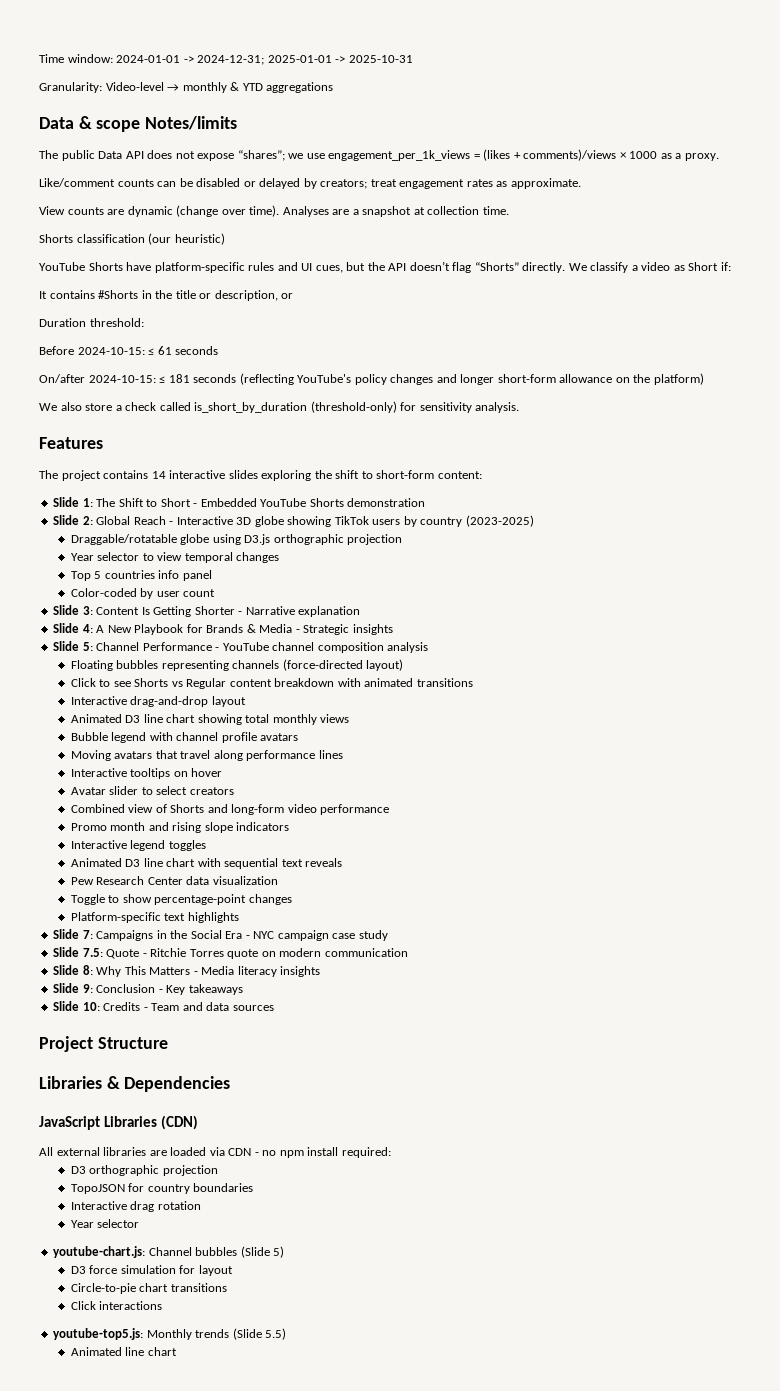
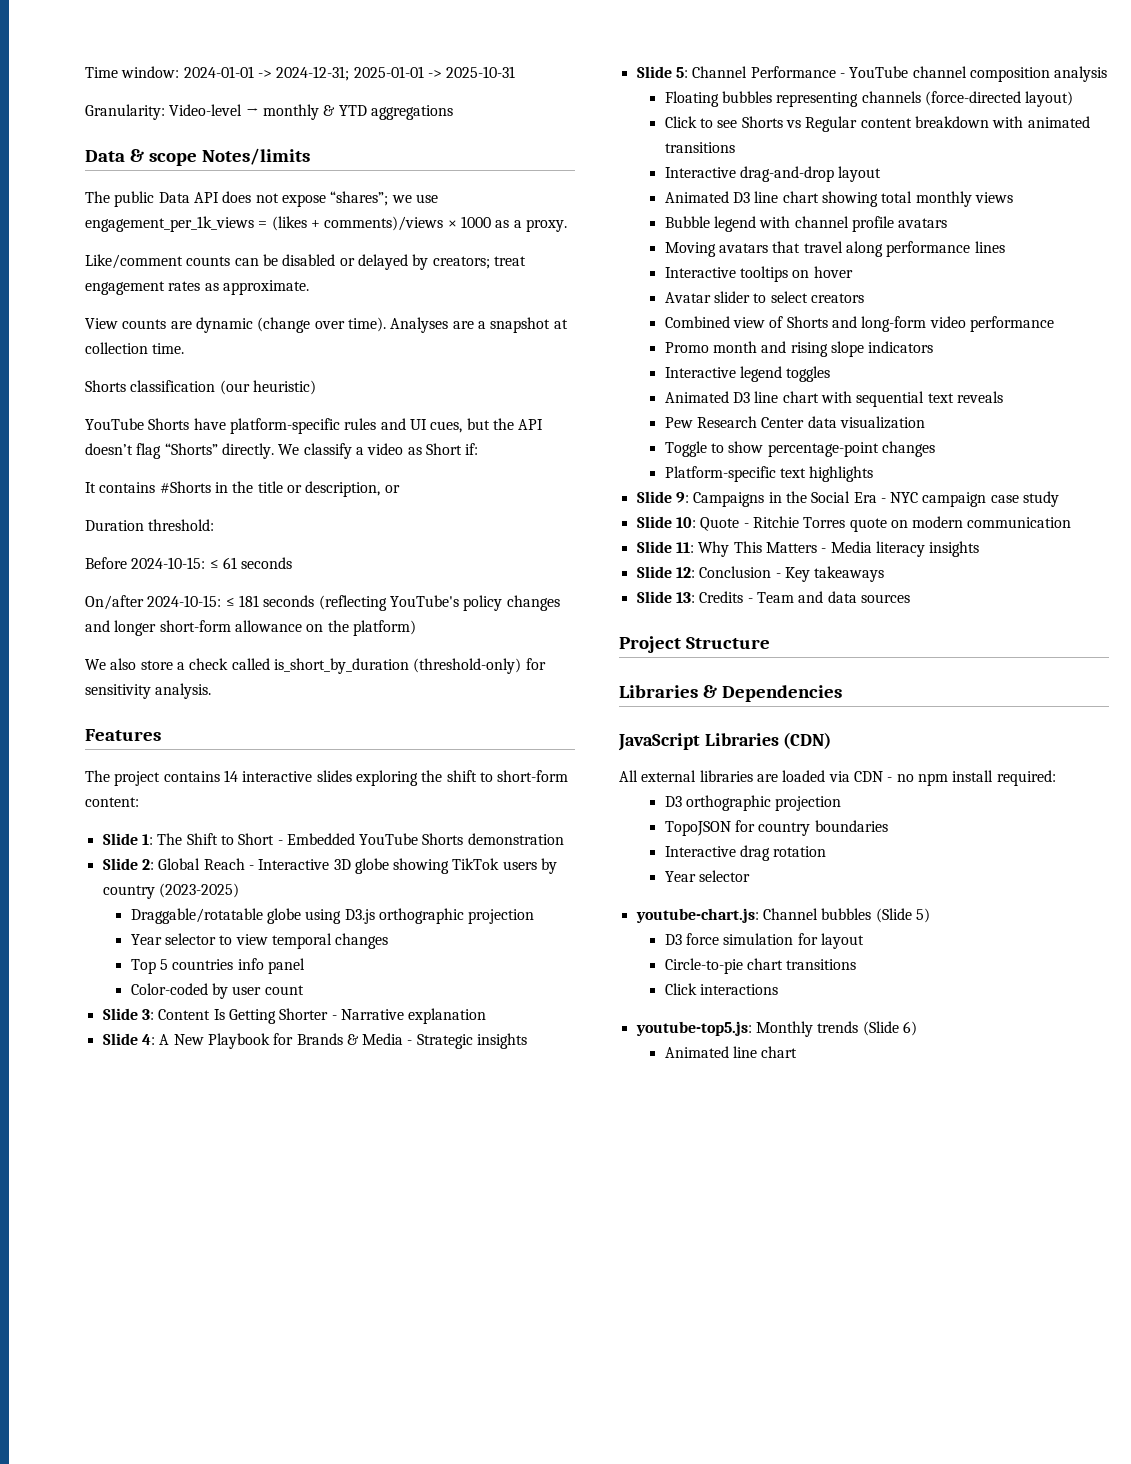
[82,930,93,939] 7: -> [675,492,689,503] 9:
[82,948,103,957] 7.5: -> [675,517,696,528] 10:
[82,965,93,975] 8: -> [675,542,694,553] 11:
[82,984,93,993] 9: -> [675,567,695,578] 12:
[82,1002,100,1011] 10: -> [675,592,695,603] 13:
[265,1328,287,1340] 5.5) -> [902,1021,917,1036] 6)

